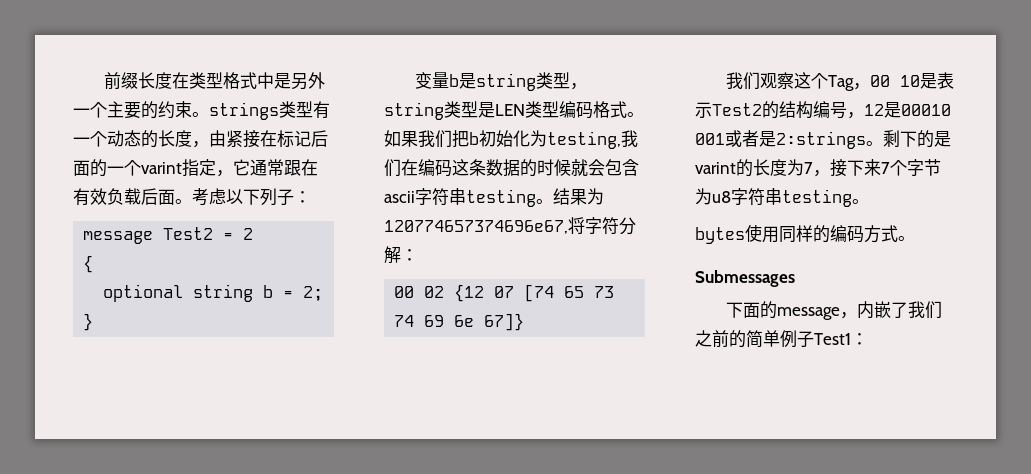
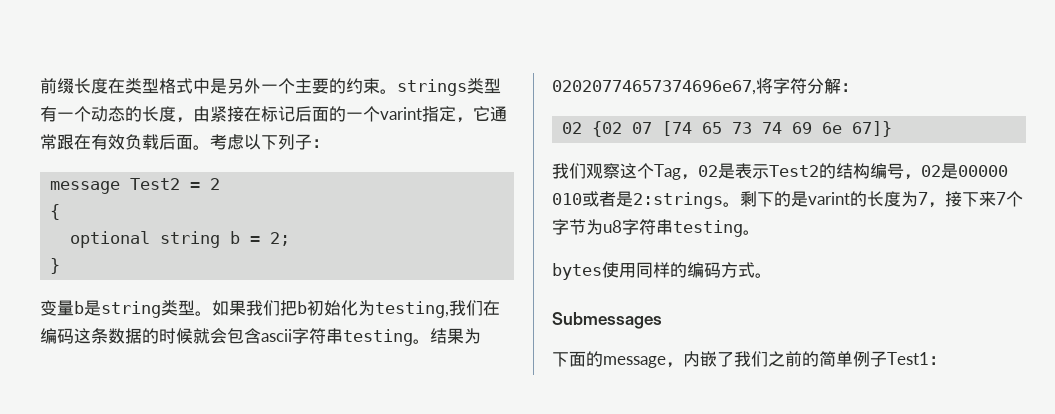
[569,83,587,90] [384,101,627,120] ，string类型是LEN类型编码格式 -> (195, 308) none
[384,220,568,234] 120774657374696e67, -> [552,80,756,95] 02020774657374696e67,
[394,284,485,302] 00 02 {12 -> [562,121,623,137] 02 {02
[869,75,920,87] 00 10 -> [698,165,718,177] 02
[864,102,951,118] [695,133,725,145] 12是00010 001 -> [921,163,1008,179] [552,193,582,205] 02是00000 010

